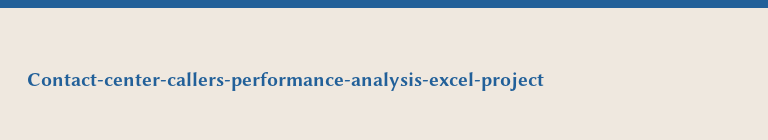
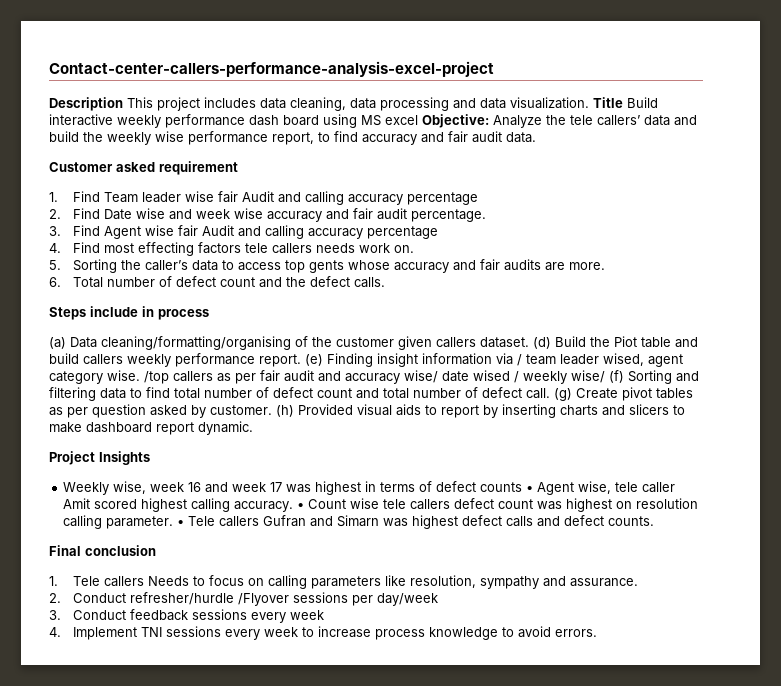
(544, 81) none -> [49,97,658,111] [49,114,697,128] [49,131,536,145] [49,161,238,175] [49,191,479,205] [49,208,487,222] [49,225,439,239] [49,242,415,256] [49,259,606,273] [49,276,386,288] [49,306,209,320] [49,336,698,350] [49,353,683,367] [49,370,699,384] [49,387,693,401] [49,404,685,418] [49,421,253,435] [49,451,150,465] [63,481,676,495] [63,498,699,512] [63,515,655,529] [49,545,156,556] [49,575,639,589] [49,592,439,606] [49,609,325,623] [49,626,598,640] // Description This project includes data cleaning, data processing and data visualization. Title Build interactive weekly performance dash board using MS excel Objective: Analyze the tele callers’ data and build the weekly wise performance report, to find accuracy and fair audit data. // Customer asked requirement // 1. Find Team leader wise fair Audit and calling accuracy percentage // 2. Find Date wise and week wise accuracy and fair audit percentage. // 3. Find Agent wise fair Audit and calling accuracy percentage // 4. Find most effecting factors tele callers needs work on. // 5. Sorting the caller’s data to access top gents whose accuracy and fair audits are more. // 6. Total number of defect count and the defect calls. // Steps include in process // (a) Data cleaning/formatting/organising of the customer given callers dataset. (d) Build the Piot table and build callers weekly performance report. (e) Finding insight information via / team leader wised, agent category wise. /top callers as per fair audit and accuracy wise/ date wised / weekly wise/ (f) Sorting and filtering data to find total number of defect count and total number of defect call. (g) Create pivot tables as per question asked by customer. (h) Provided visual aids to report by inserting charts and slicers to make dashboard report dynamic. // Project Insights // Weekly wise, week 16 and week 17 was highest in terms of defect counts • Agent wise, tele caller Amit scored highest calling accuracy. • Count wise tele callers defect count was highest on resolution calling parameter. • Tele callers Gufran and Simarn was highest defect calls and defect counts. // Final conclusion // 1. Tele callers Needs to focus on calling parameters like resolution, sympathy and assurance. // 2. Conduct refresher/hurdle /Flyover sessions per day/week // 3. Conduct feedback sessions every week // 4. Implement TNI sessions every week to increase process knowledge to avoid errors.

